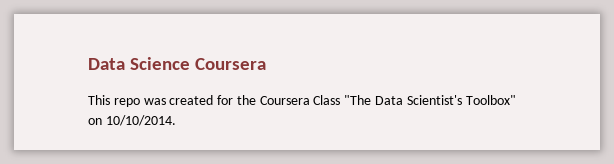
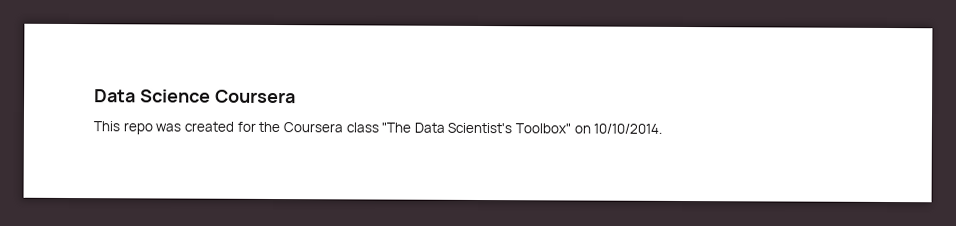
[313,95,341,105] Class -> [345,122,379,133] class

